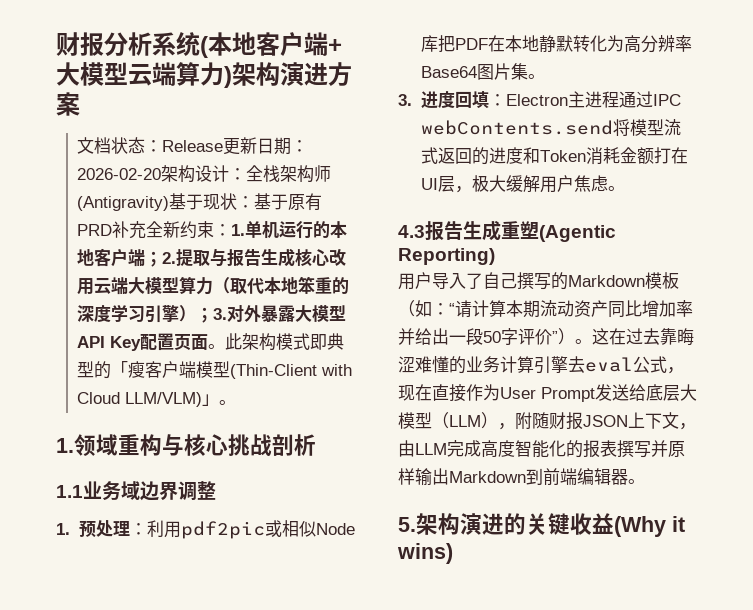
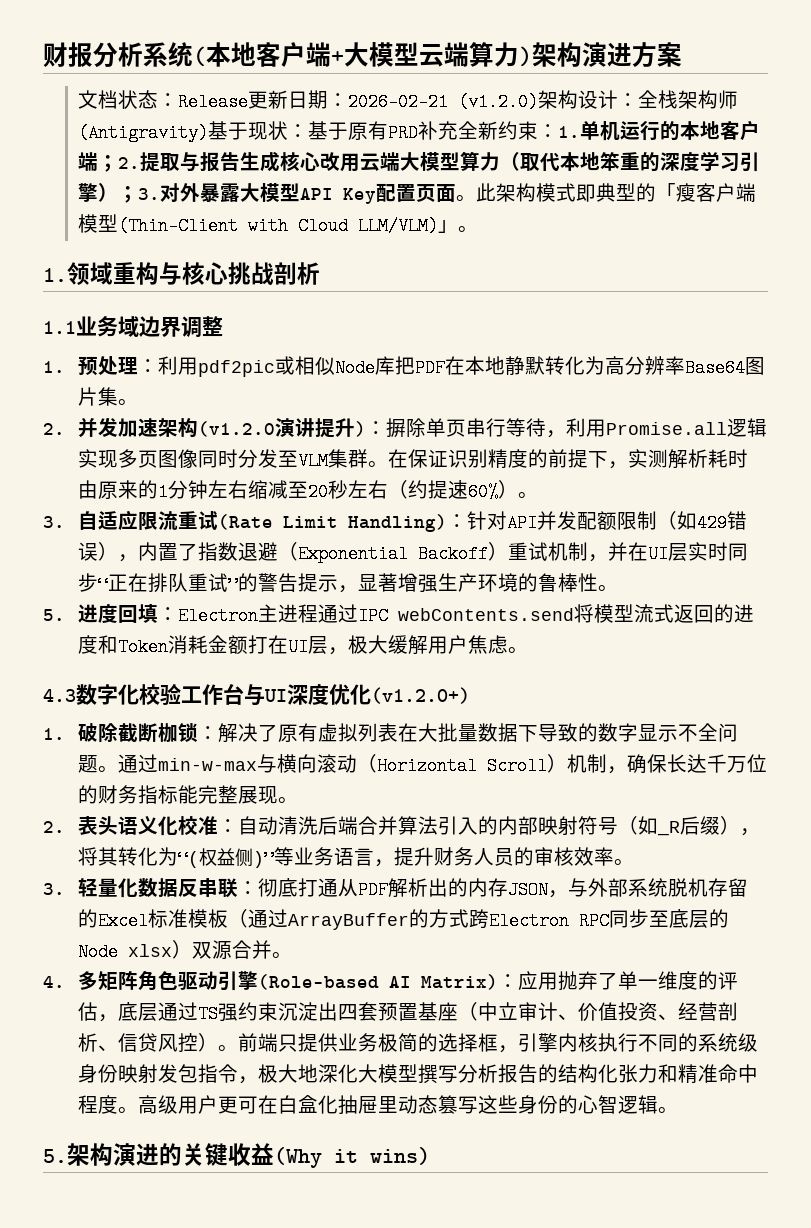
[77,168,162,180] 2026-02-20 -> [348,93,539,111] 2026-02-21 (v1.2.0)
[398,94,412,106] 3. -> [43,417,768,438] [78,449,749,470] [78,480,539,501] [43,510,748,532] [78,542,749,563] [78,573,619,593] [43,609,65,621] 2.并发加速架构(v1.2.0演讲提升)：摒除单页串行等待，利用Promise.all逻辑实现多页图像同时分发至VLM集群。在保证识别精度的前提下，实测解析耗时由原来的1分钟左右缩减至20秒左右（约提速60%）。 // 3.自适应限流重试(Rate Limit Handling)：针对API并发配额限制（如429错误），内置了指数退避（Exponential Backoff）重试机制，并在UI层实时同步“正在排队重试”的警告提示，显著增强生产环境的鲁棒性。 // 5.
[425,220,616,242] [398,248,495,265] [398,272,679,290] [398,300,693,318] [398,328,694,345] [398,356,684,374] [398,384,697,402] [398,412,696,430] [398,440,685,458] [398,468,628,486] 报告生成重塑(Agentic Reporting) // 用户导入了自己撰写的Markdown模板（如：“请计算本期流动资产同比增加率并给出一段50字评价”）。这在过去靠晦涩难懂的业务计算引擎去eval公式，现在直接作为User Prompt发送给底层大模型（LLM），附随财报JSON上下文，由LLM完成高度智能化的报表撰写并原样输出Markdown到前端编辑器 -> [76,683,470,706] [43,723,739,743] [78,754,768,775] [78,785,299,804] [43,815,761,836] [78,847,635,868] [43,878,749,899] [78,909,730,930] [78,940,293,961] [43,970,739,991] [78,1002,739,1023] [78,1033,759,1053] [78,1064,759,1084] [78,1095,659,1114] 数字化校验工作台与UI深度优化(v1.2.0+) // 1.破除截断枷锁：解决了原有虚拟列表在大批量数据下导致的数字显示不全问题。通过min-w-max与横向滚动（Horizontal Scroll）机制，确保长达千万位的财务指标能完整展现。 // 2.表头语义化校准：自动清洗后端合并算法引入的内部映射符号（如_R后缀），将其转化为“(权益侧)”等业务语言，提升财务人员的审核效率。 // 3.轻量化数据反串联：彻底打通从PDF解析出的内存JSON，与外部系统脱机存留的Excel标准模板（通过ArrayBuffer的方式跨Electron RPC同步至底层的Node xlsx）双源合并。 // 4.多矩阵角色驱动引擎(Role-based AI Matrix)：应用抛弃了单一维度的评估，底层通过TS强约束沉淀出四套预置基座（中立审计、价值投资、经营剖析、信贷风控）。前端只提供业务极简的选择框，引擎内核执行不同的系统级身份映射发包指令，极大地深化大模型撰写分析报告的结构化张力和精准命中程度。高级用户更可在白盒化抽屉里动态篡写这些身份的心智逻辑

